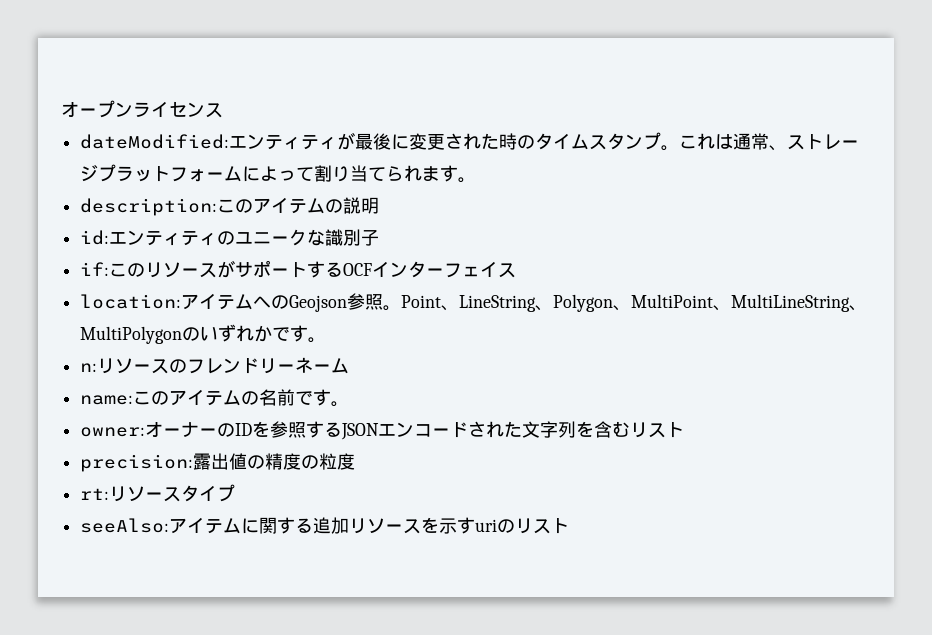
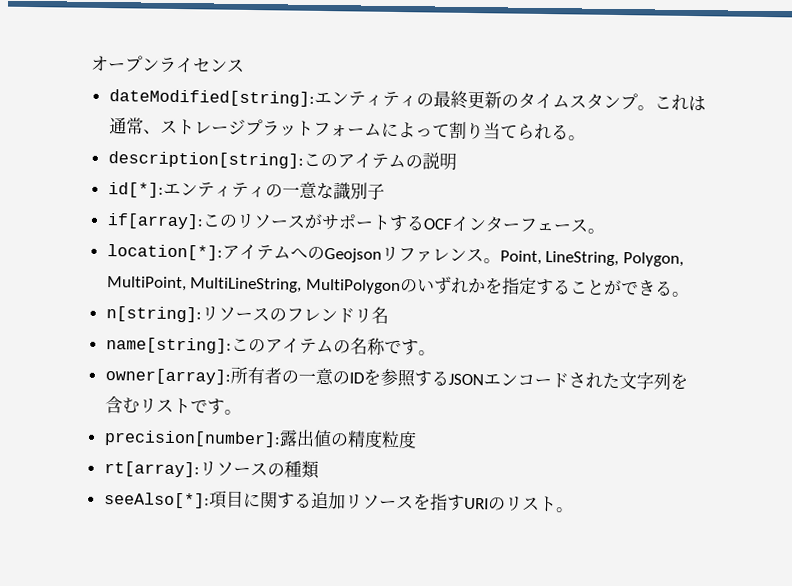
[80,132,518,150] dateModified:エンティティが最後に変更された時 -> [108,89,502,109] dateModified[string]:エンティティの最終更新
[422,165,477,183] [80,198,218,216] ます。 // description: -> [550,124,586,141] [107,151,304,169] る。 // description[string]:
[80,229,308,246] id:エンティティのユニーク -> [107,181,318,199] id[*]:エンティティの一意
[80,262,110,276] if: -> [106,213,204,230] if[array]:
[480,261,517,278] [80,294,182,309] イス // location: -> [552,219,605,234] [106,244,223,261] ース。 // location[*]:
[347,293,868,312] [80,324,327,344] [80,363,98,372] 参照。Point、LineString、Polygon、MultiPoint、MultiLineString、MultiPolygonのいずれかです。 // n: -> [380,246,684,267] [106,276,690,297] [105,306,202,323] リファレンス。Point, LineString, Polygon, MultiPoint, MultiLineString, MultiPolygonのいずれかを指定することができる。 // n[string]:
[277,357,350,374] [80,395,134,405] ーネーム // name: -> [370,306,389,324] [105,337,232,354] 名 // name[string]:
[277,389,350,407] [80,422,218,437] 前です。 // owner:オーナー -> [366,337,436,356] [104,366,334,386] 称です。 // owner[array]:所有者の一意
[80,454,194,472] // precision: -> [189,398,242,415] [103,430,281,448] です。 // precision[number]:
[301,455,320,469] の -> (383, 439) none
[80,484,236,502] [80,517,242,534] rt:リソースタイプ // seeAlso:アイテム -> [103,460,320,479] [103,490,244,509] rt[array]:リソースの種類 // seeAlso[*]:項目
[439,517,498,534] 示すuri -> [429,493,489,511] 指すURI
(570, 526) none -> [555,507,574,513] 。

